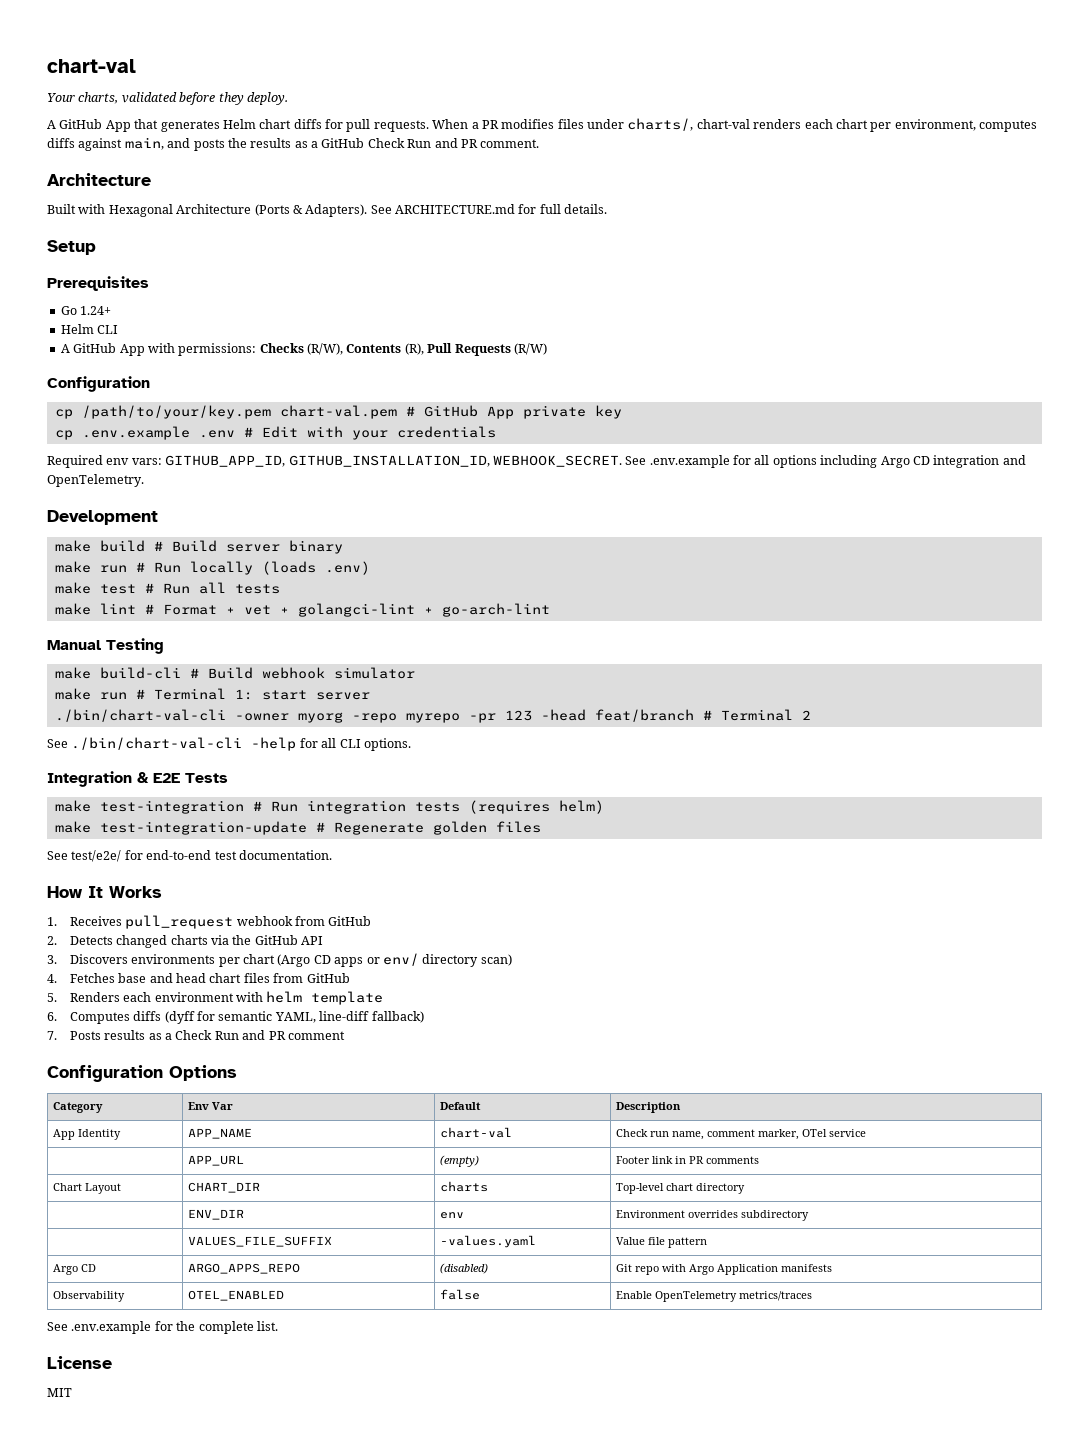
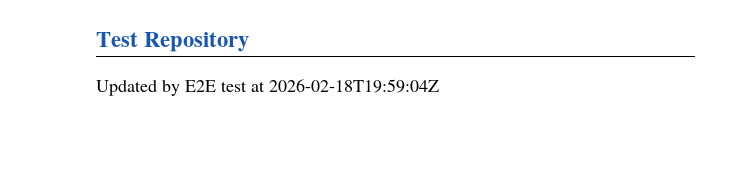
[47,59,136,73] [47,92,288,105] [47,118,1037,132] [47,137,540,151] [47,173,151,186] [47,204,608,217] [47,240,96,255] [47,276,149,291] [60,306,112,315] [60,324,119,334] [60,343,547,356] [47,376,150,392] [54,405,622,419] [54,426,496,440] [47,455,1026,468] [47,474,144,487] [47,510,158,525] [54,540,343,554] [54,561,370,575] [54,582,280,594] [54,603,550,617] [47,638,164,654] [54,667,415,679] [54,688,370,700] [54,709,811,723] [47,737,411,751] [47,771,228,787] [54,800,604,814] [54,821,541,835] [47,850,332,862] [47,886,162,898] [47,915,372,929] [47,935,324,948] [47,953,512,967] [47,973,350,983] [47,991,384,1005] [47,1011,424,1024] [47,1030,345,1040] [47,1065,237,1082] [53,1102,104,1113] [188,1102,234,1110] [440,1102,482,1110] [616,1102,682,1113] [53,1129,122,1140] [188,1128,253,1139] [440,1127,513,1138] [616,1129,867,1140] [188,1155,245,1166] [440,1155,480,1167] [616,1156,760,1164] [53,1183,122,1194] [188,1182,261,1193] [440,1181,489,1192] [616,1183,746,1194] [188,1209,245,1220] [440,1212,465,1219] [616,1210,810,1221] [188,1236,333,1247] [440,1235,537,1248] [616,1237,708,1248] [53,1264,97,1275] [188,1263,301,1274] [440,1263,489,1274] [616,1264,833,1275] [53,1291,126,1302] [188,1290,285,1301] [440,1289,481,1300] [616,1291,813,1302] [47,1321,278,1334] [47,1356,112,1369] [47,1388,72,1397] chart-val // Your charts, validated before they deploy. // A GitHub App that generates Helm chart diffs for pull requests. When a PR modifies files under charts/, chart-val renders each chart per environment, computes diffs against main, and posts the results as a GitHub Check Run and PR comment. // Architecture // Built with Hexagonal Architecture (Ports & Adapters). See ARCHITECTURE.md for full details. // Setup // Prerequisites // Go 1.24+ // Helm CLI // A GitHub App with permissions: Checks (R/W), Contents (R), Pull Requests (R/W) // Configuration // cp /path/to/your/key.pem chart-val.pem # GitHub App private key // cp .env.example .env # Edit with your credentials // Required env vars: GITHUB_APP_ID, GITHUB_INSTALLATION_ID, WEBHOOK_SECRET. See .env.example for all options including Argo CD integration and OpenTelemetry. // Development // make build # Build server binary // make run # Run locally (loads .env) // make test # Run all tests // make lint # Format + vet + golangci-lint + go-arch-lint // Manual Testing // make build-cli # Build webhook simulator // make run # Terminal 1: start server // ./bin/chart-val-cli -owner myorg -repo myrepo -pr 123 -head feat/branch # Terminal 2 // See ./bin/chart-val-cli -help for all CLI options. // Integration & E2E Tests // make test-integration # Run integration tests (requires helm) // make test-integration-update # Regenerate golden files // See test/e2e/ for end-to-end test documentation. // How It Works // 1. Receives pull_request webhook from GitHub // 2. Detects changed charts via the GitHub API // 3. Discovers environments per chart (Argo CD apps or env/ directory scan) // 4. Fetches base and head chart files from GitHub // 5. Renders each environment with helm template // 6. Computes diffs (dyff for semantic YAML, line-diff fallback) // 7. Posts results as a Check Run and PR comment // Configuration Options // Category | Env Var | Default | Description // App Identity | APP_NAME | chart-val | Check run name, comment marker, OTel service // | APP_URL | (empty) | Footer link in PR comments // Chart Layout | CHART_DIR | charts | Top-level chart directory // | ENV_DIR | env | Environment overrides subdirectory // | VALUES_FILE_SUFFIX | -values.yaml | Value file pattern // Argo CD | ARGO_APPS_REPO | (disabled) | Git repo with Argo Application manifests // Observability | OTEL_ENABLED | false | Enable OpenTelemetry metrics/traces // See .env.example for the complete list. // License // MIT -> [96,32,250,52] [96,79,439,96] Test Repository // Updated by E2E test at 2026-02-18T19:59:04Z

